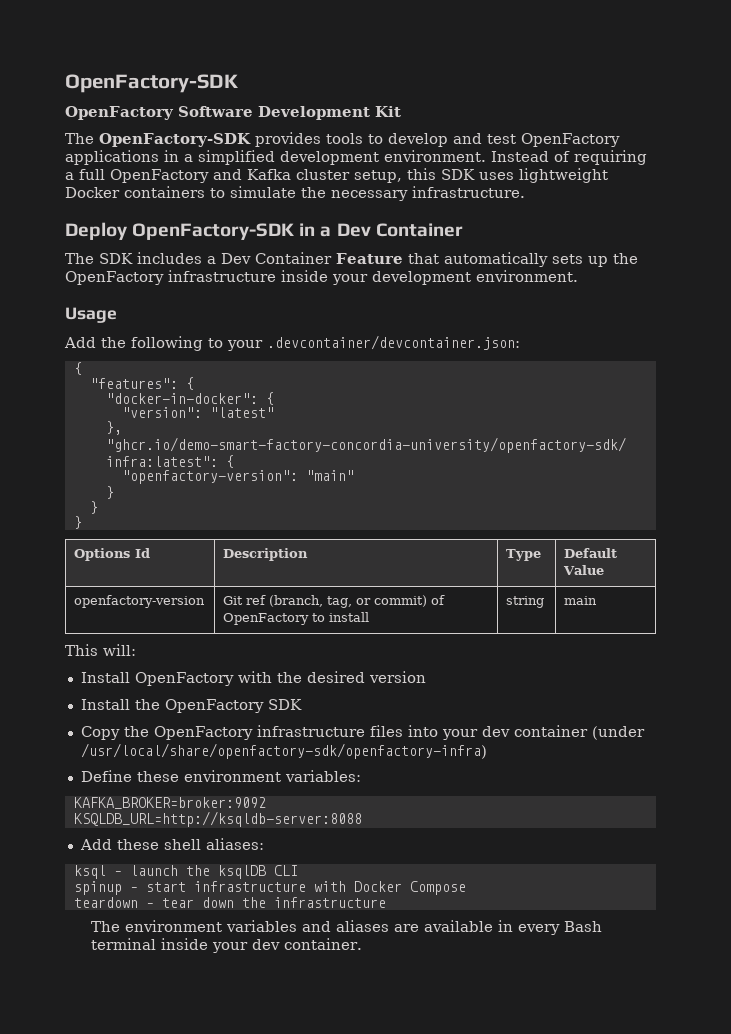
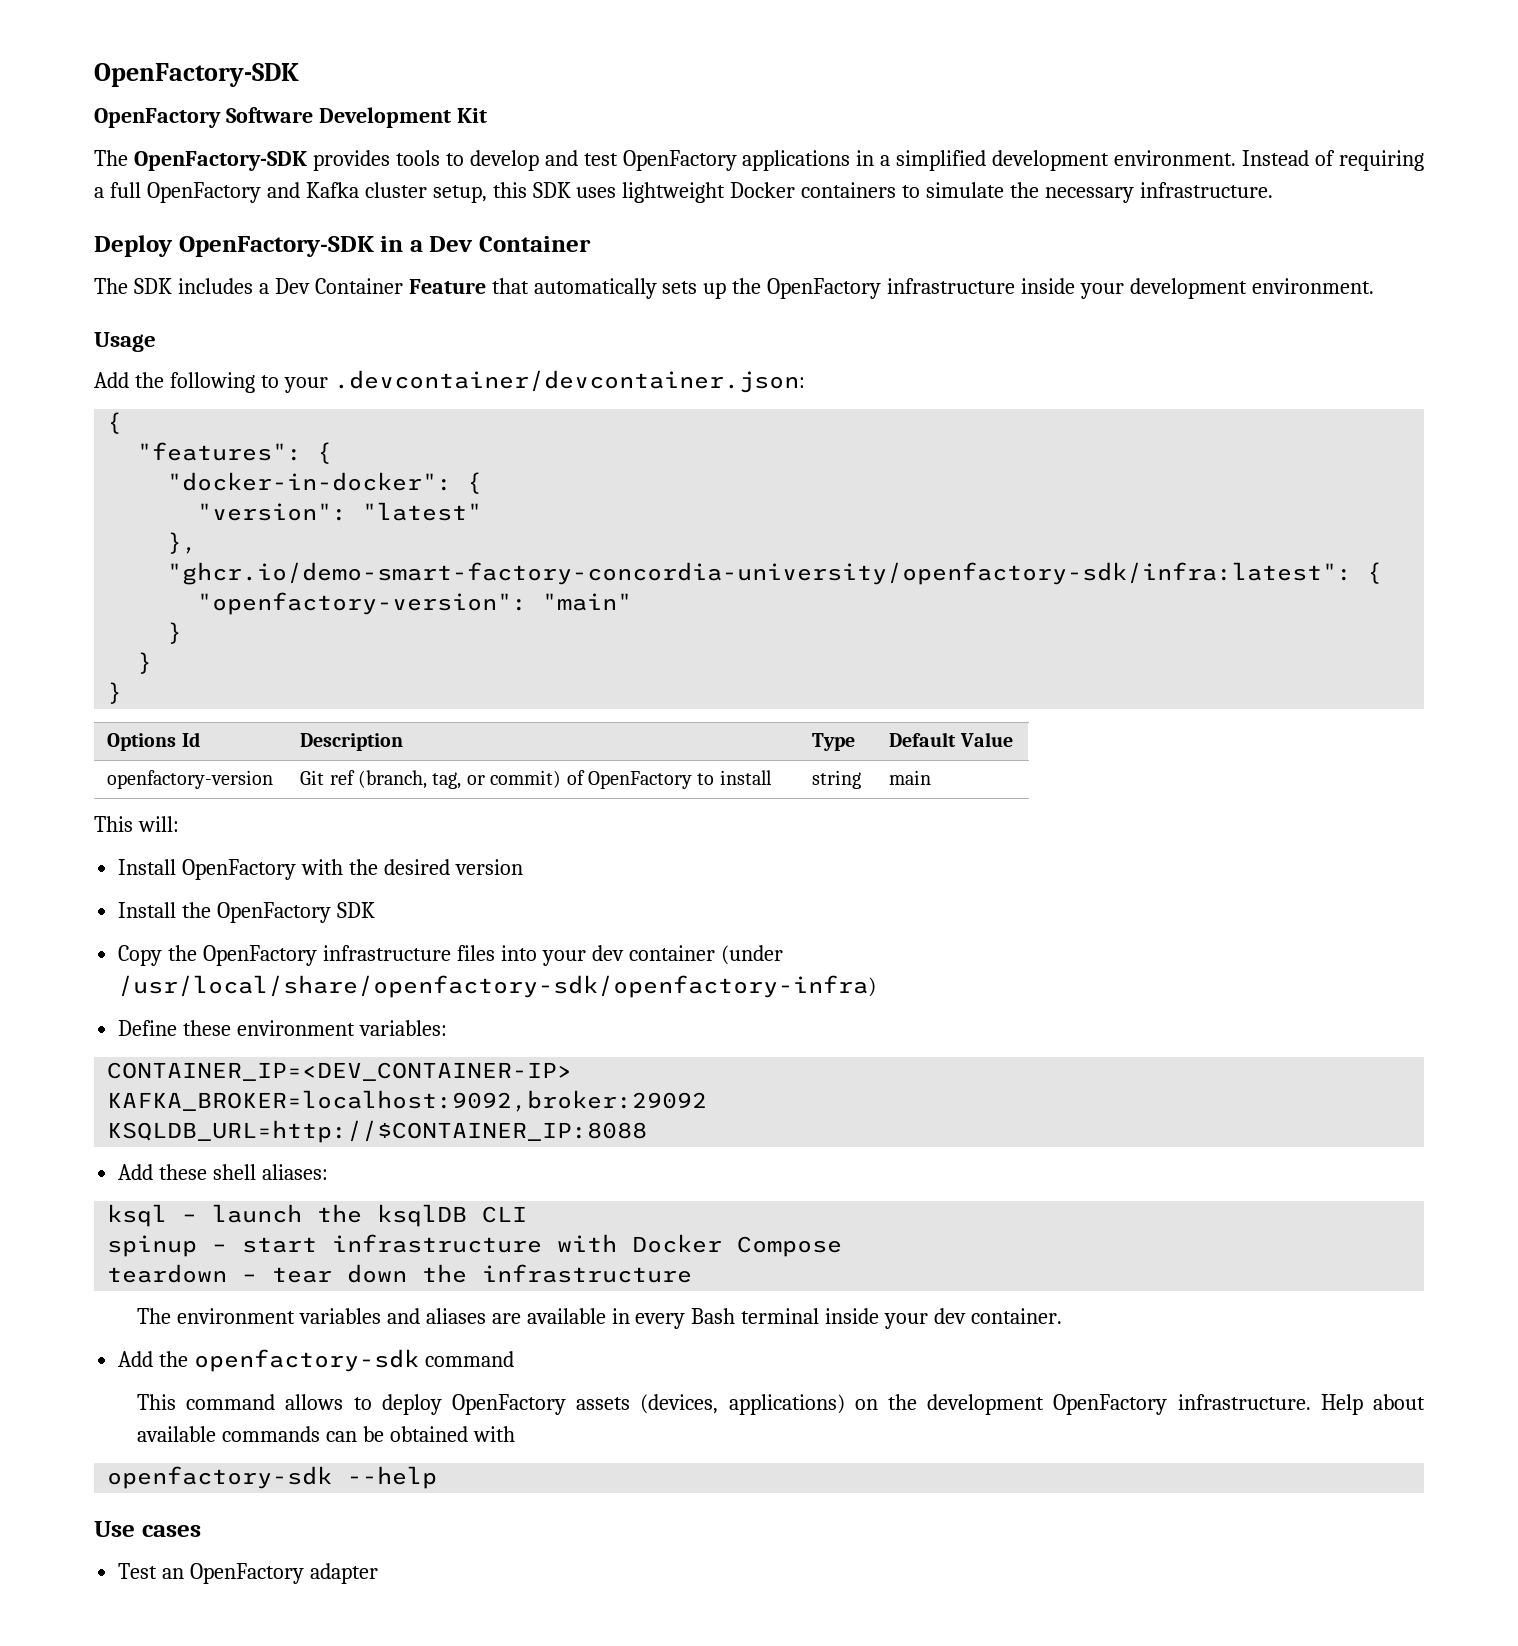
[73,797,266,809] [73,811,362,827] KAFKA_BROKER=broker:9092 // KSQLDB_URL=http://ksqldb-server:8088 -> [107,1062,573,1081] [107,1090,708,1112] [107,1120,648,1143] CONTAINER_IP=<DEV_CONTAINER-IP> // KAFKA_BROKER=localhost:9092,broker:29092 // KSQLDB_URL=http://$CONTAINER_IP:8088
(363, 944) none -> [118,1349,515,1372] [136,1394,1425,1415] [136,1426,515,1442] [107,1466,438,1489] [94,1521,201,1537] [118,1563,379,1584] // Add the openfactory-sdk command // This command allows to deploy OpenFactory assets (devices, applications) on the development OpenFactory infrastructure. Help about available commands can be obtained with // openfactory-sdk --help // Use cases // Test an OpenFactory adapter

